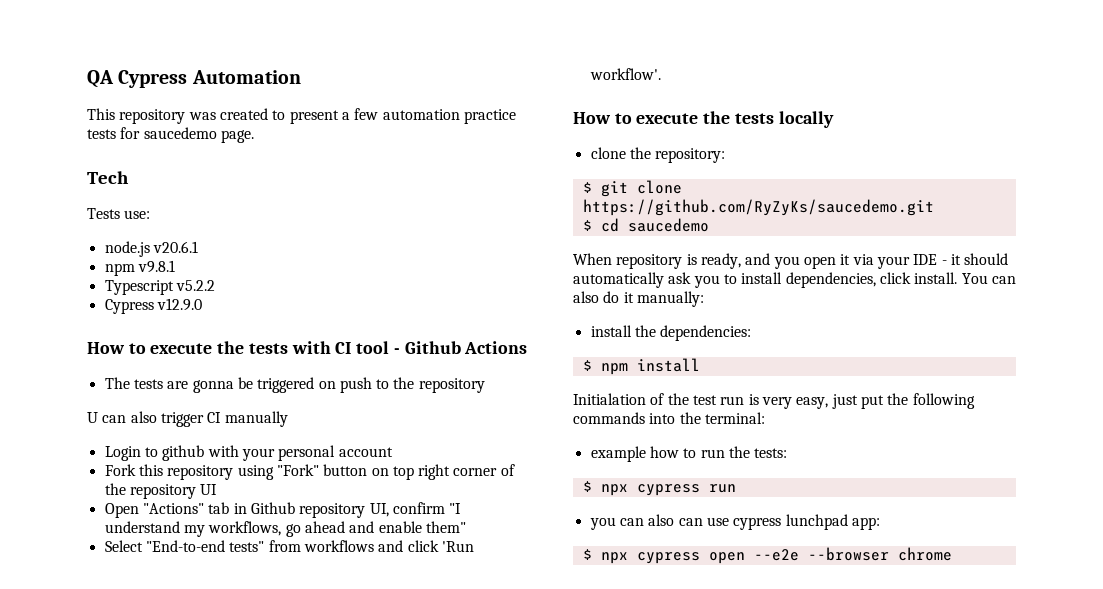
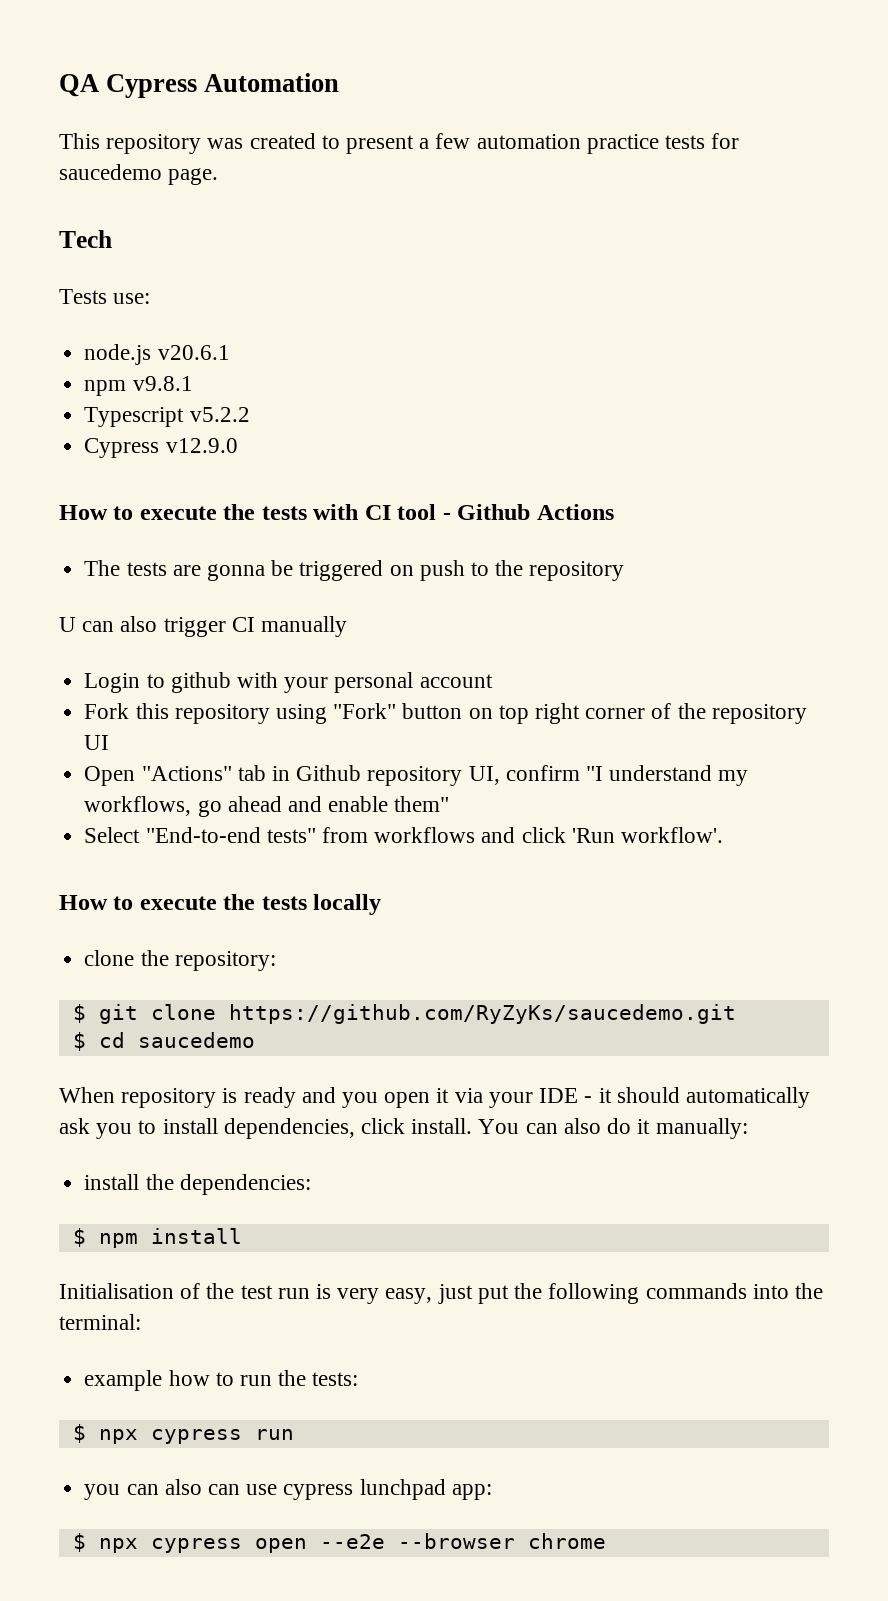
[700,253,741,269] ready, -> [243,1087,296,1108] ready
[573,393,646,405] Initialation -> [59,1283,174,1299] Initialisation

